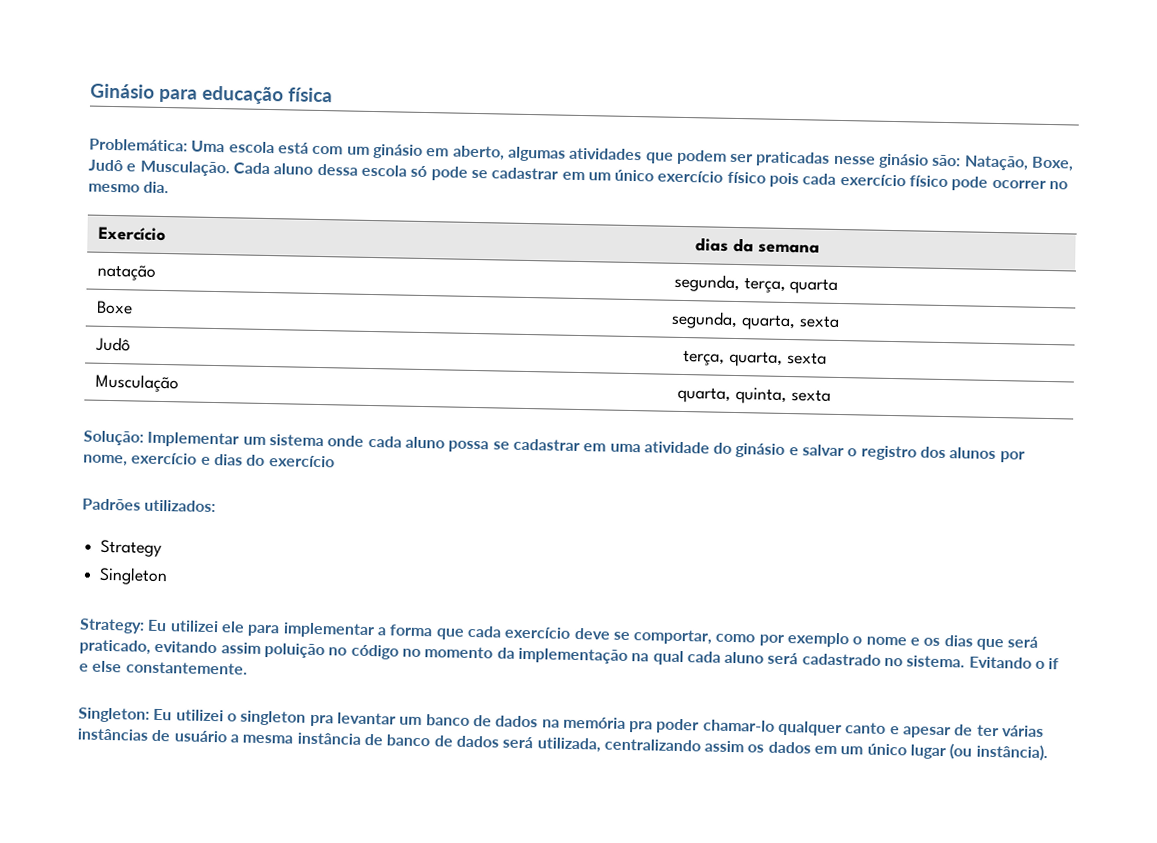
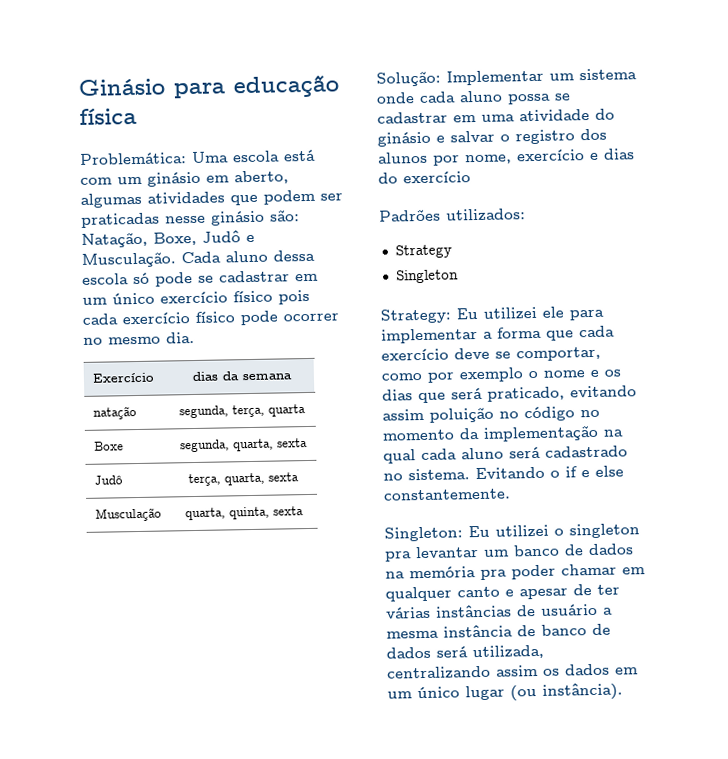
[702,719,775,732] chamar-lo -> [561,563,645,576] chamar em

